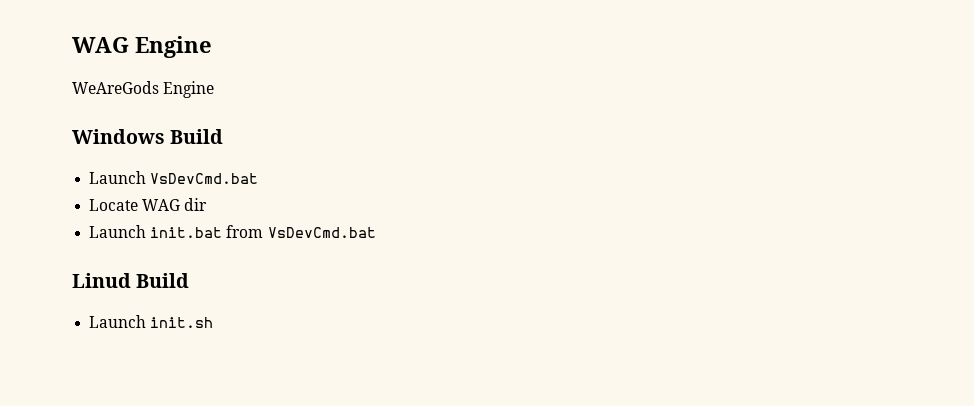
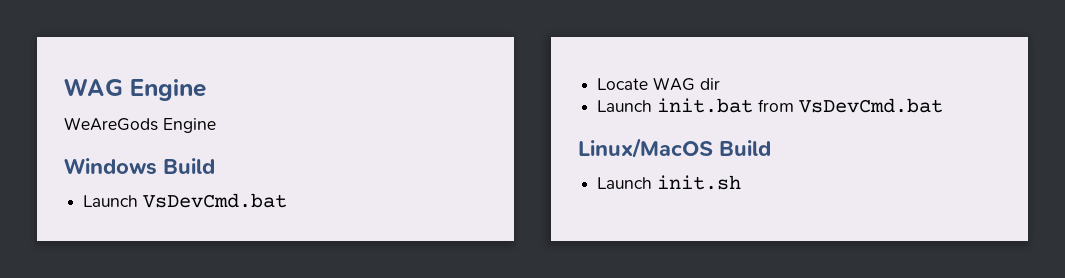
[72,273,131,288] Linud -> [578,138,713,158] Linux/MacOS

